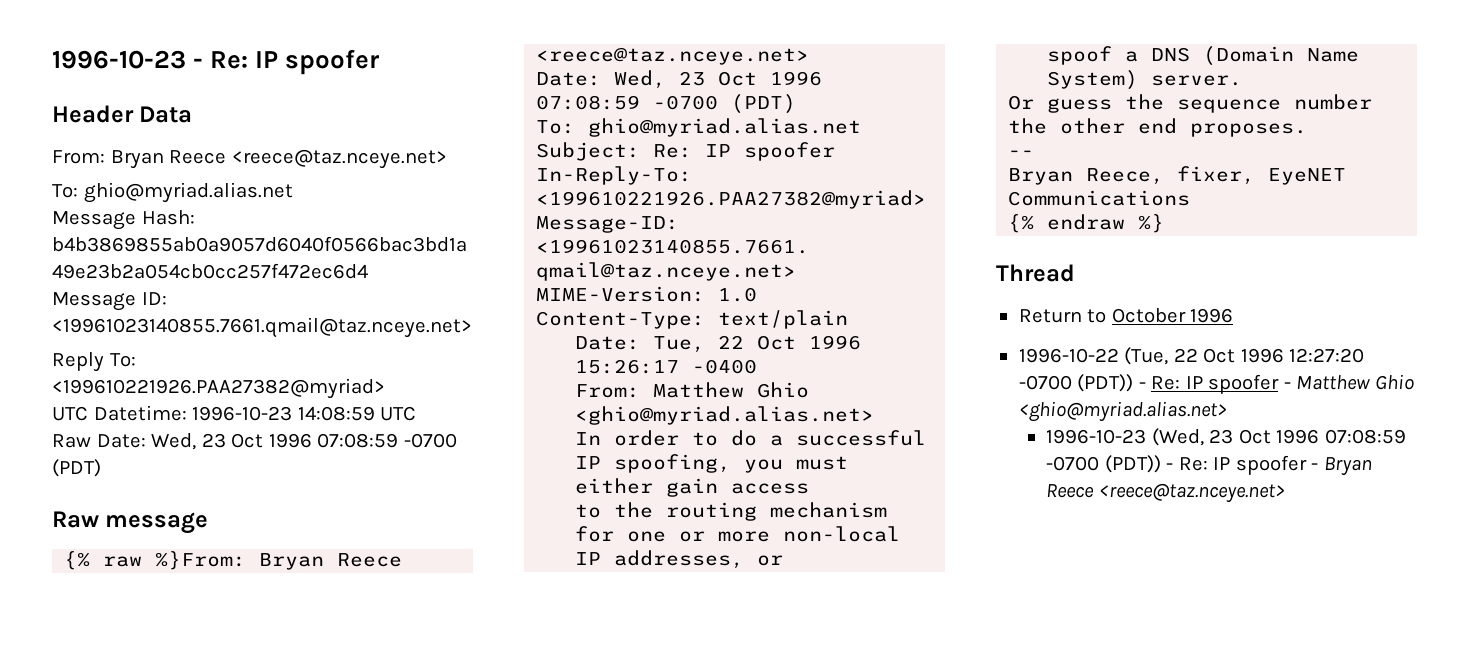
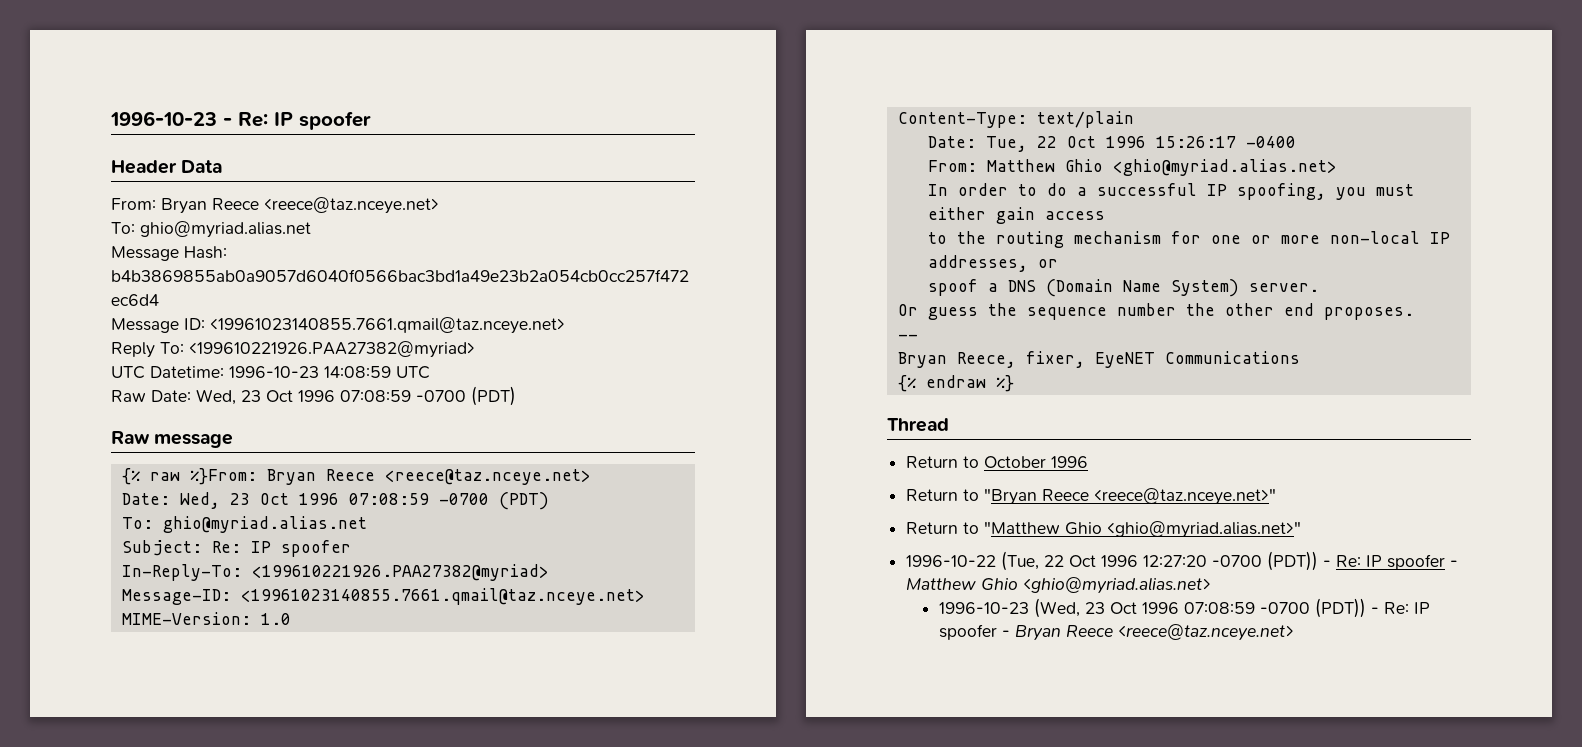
(1234, 315) none -> [906,488,1277,505] [906,521,1302,538] // Return to "Bryan Reece <reece@taz.nceye.net>" // Return to "Matthew Ghio <ghio@myriad.alias.net>"

